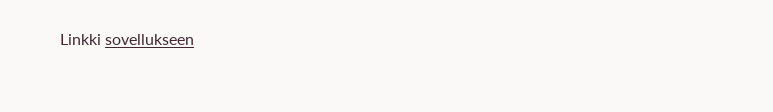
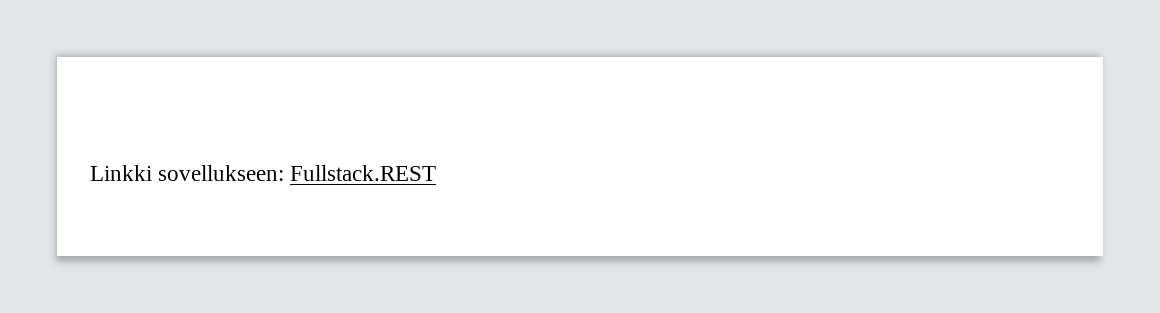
[105,34,195,45] sovellukseen -> [158,165,437,181] sovellukseen: Fullstack.REST

